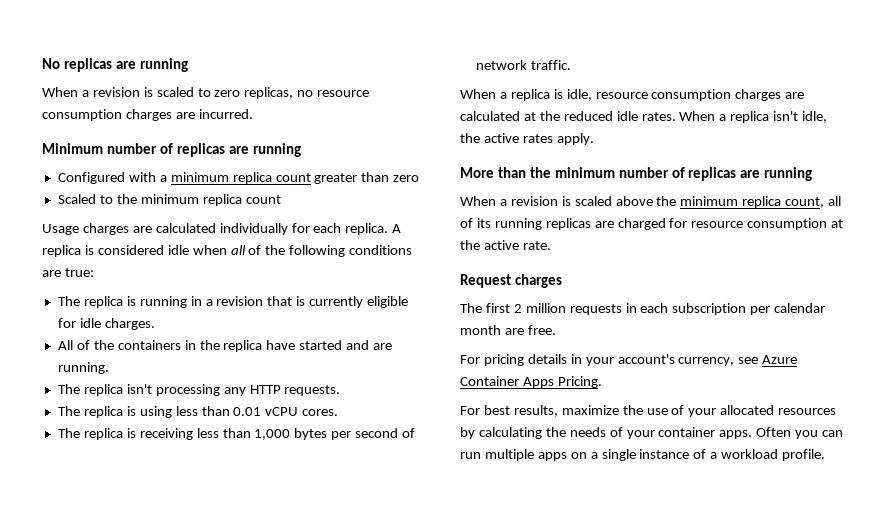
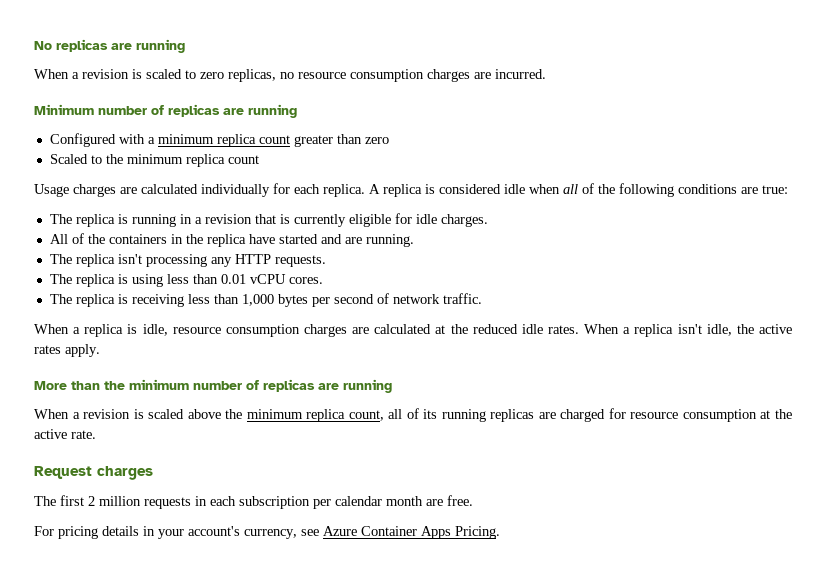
[460,405,837,417] [460,427,844,439] [460,449,826,461] // For best results, maximize the use of your allocated resources by calculating the needs of your container apps. Often you can run multiple apps on a single instance of a workload profile. -> (500, 532) none

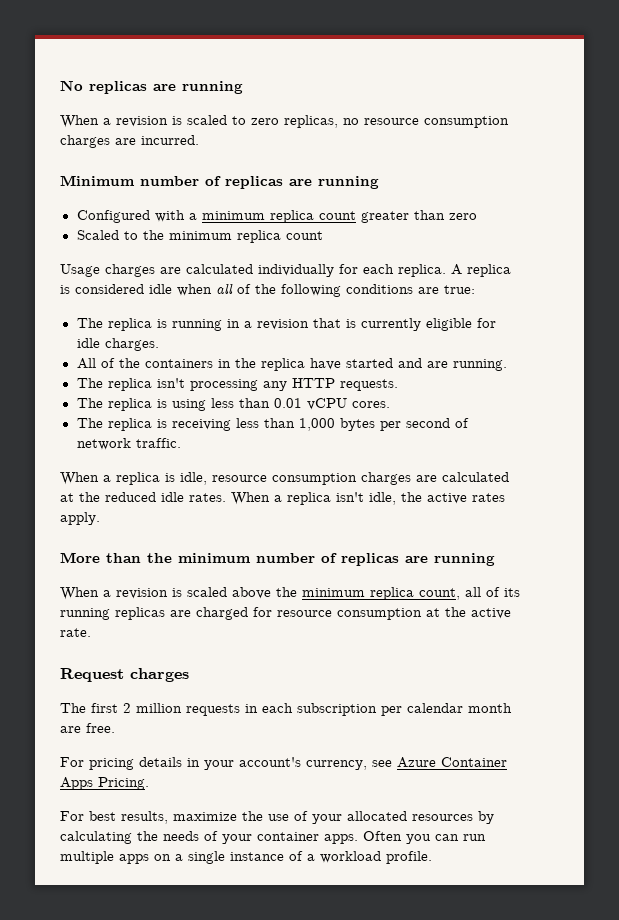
(500, 532) none -> [60,811,494,824] [60,831,486,844] [60,851,432,864] // For best results, maximize the use of your allocated resources by calculating the needs of your container apps. Often you can run multiple apps on a single instance of a workload profile.

